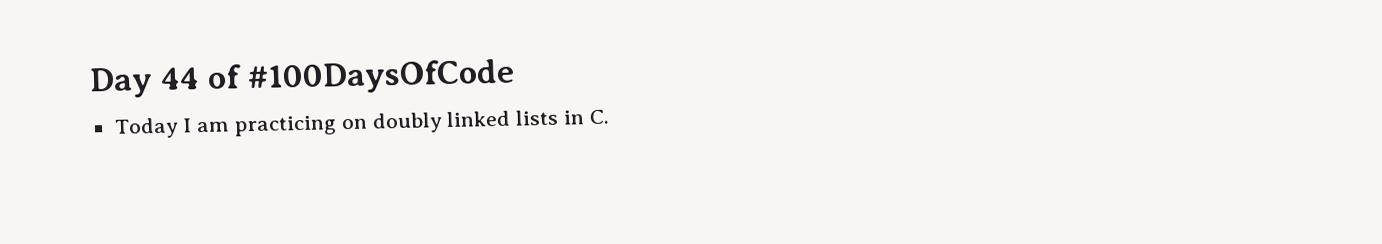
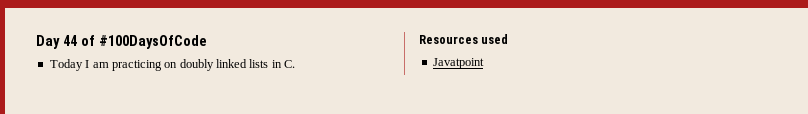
(610, 117) none -> [419,34,509,44] [432,58,484,69] // Resources used // Javatpoint

